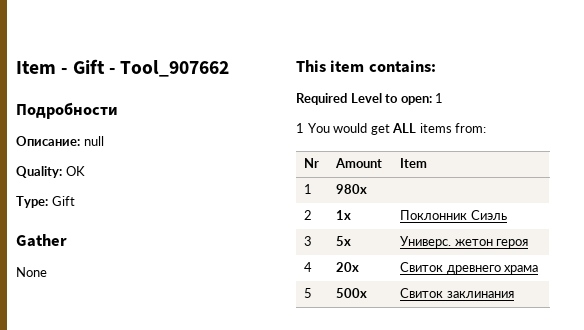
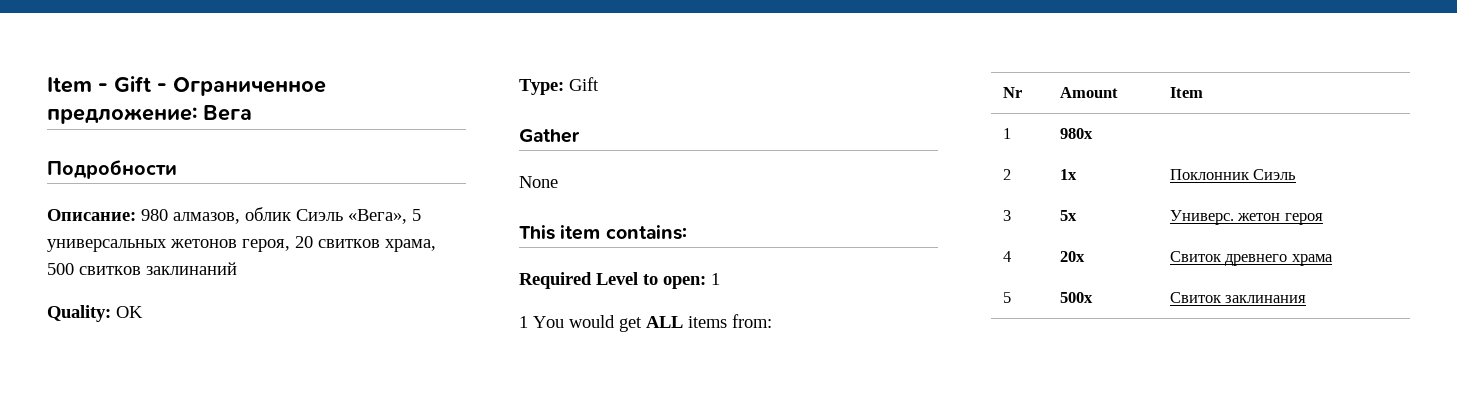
[120,60,230,77] Tool_907662 -> [173,77,326,96] [47,105,252,124] Ограниченное предложение: Вега
[83,136,104,146] null -> [141,207,421,224] [47,236,436,252] [47,262,237,275] 980 алмазов, облик Сиэль «Вега», 5 универсальных жетонов героя, 20 свитков храма, 500 свитков заклинаний

